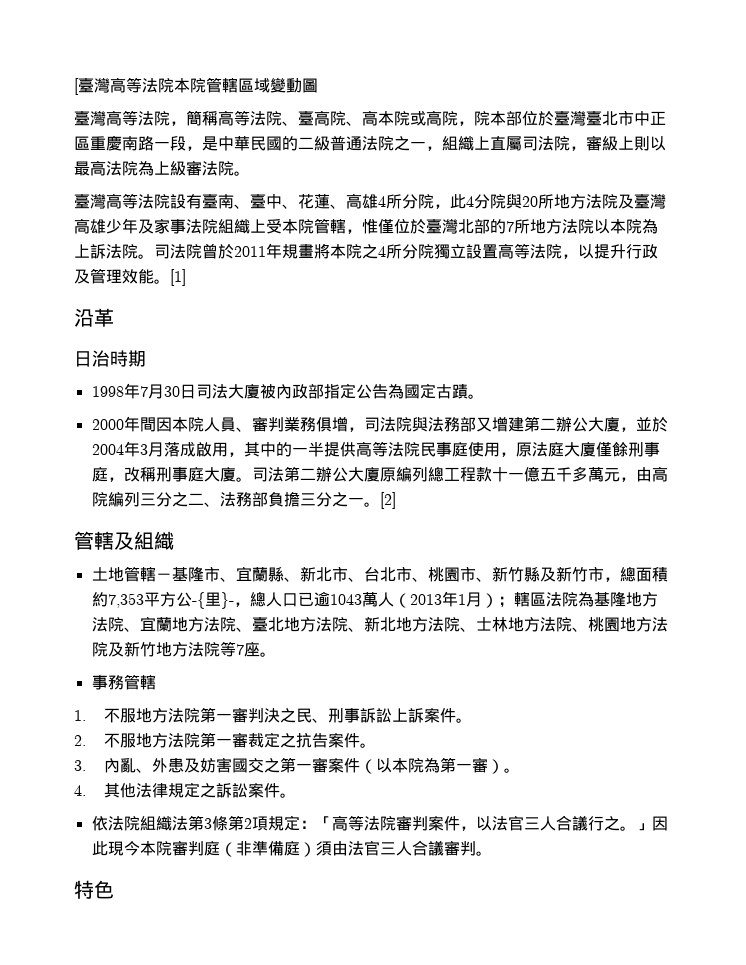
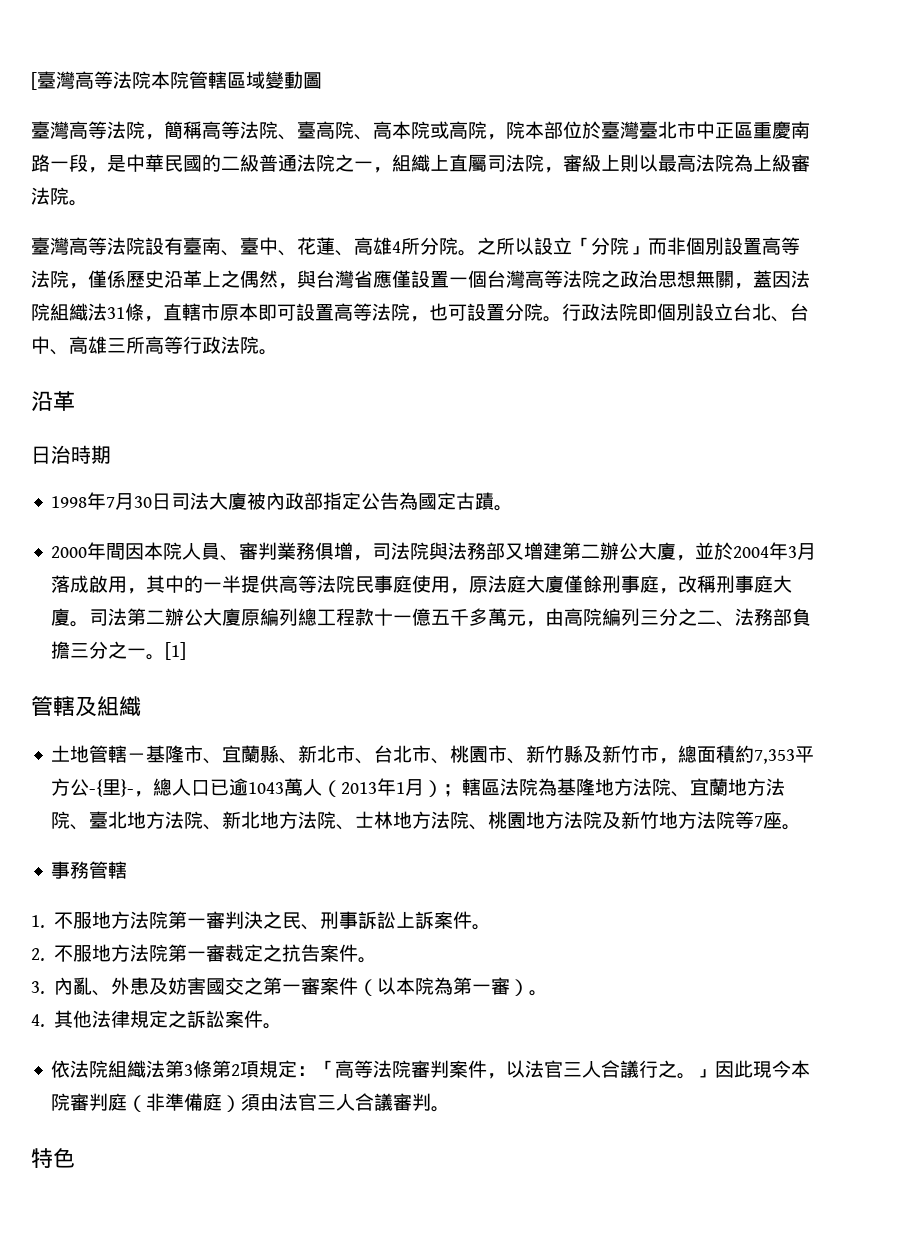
[434,194,666,209] [74,218,658,234] [74,243,658,259] [74,268,186,286] ，此4分院與20所地方法院及臺灣高雄少年及家事法院組織上受本院管轄，惟僅位於臺灣北部的7所地方法院以本院為上訴法院。司法院曾於2011年規畫將本院之4所分院獨立設置高等法院，以提升行政及管理效能。[1] -> [458,237,800,256] [31,270,810,289] [31,303,809,322] [31,336,278,355] 。之所以設立「分院」而非個別設置高等法院，僅係歷史沿革上之偶然，與台灣省應僅設置一個台灣高等法院之政治思想無關，蓋因法院組織法31條，直轄市原本即可設置高等法院，也可設置分院。行政法院即個別設立台北、台中、高雄三所高等行政法院。
[379,492,396,509] [2] -> [165,642,187,660] [1]

